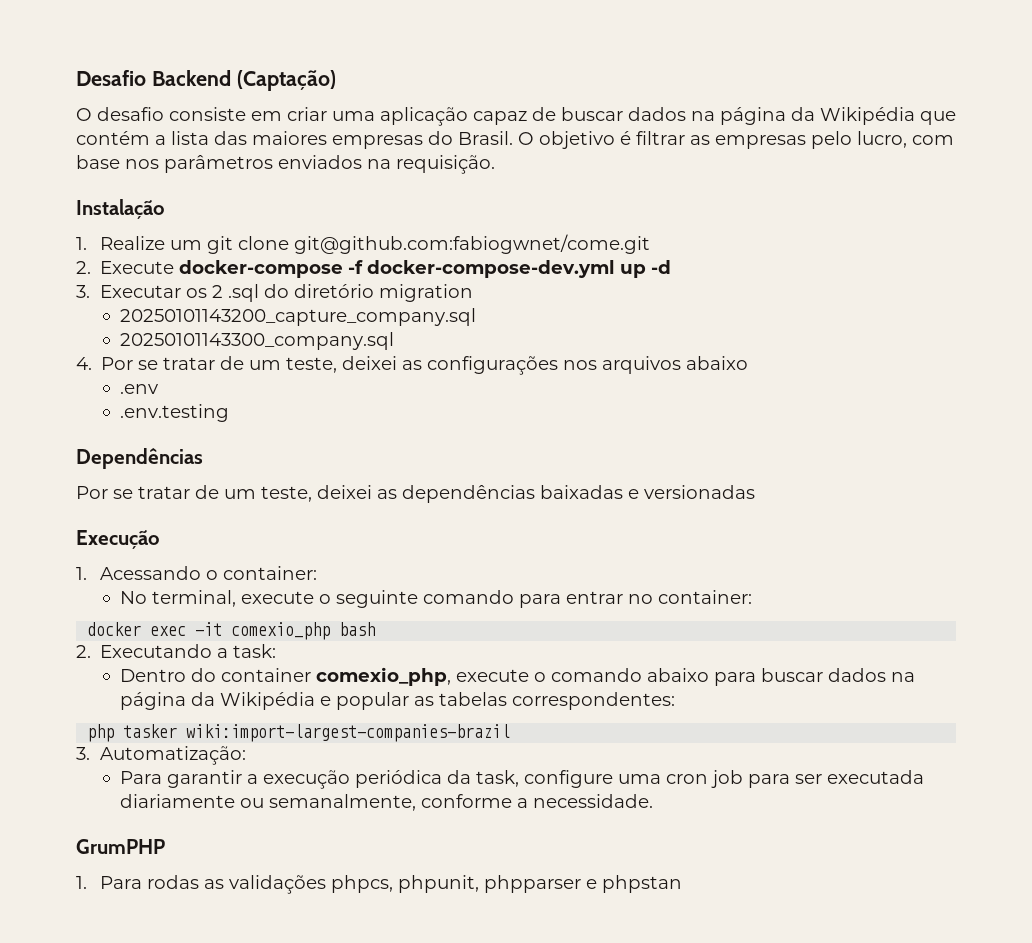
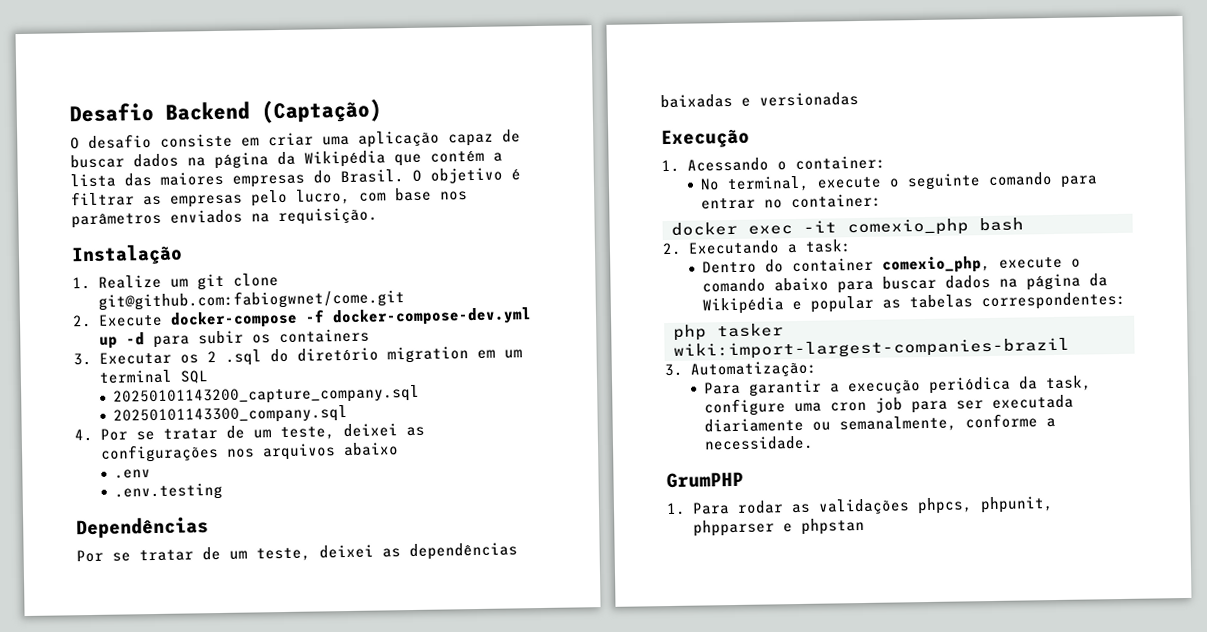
(672, 267) none -> [152,328,370,349] para subir os containers
(473, 293) none -> [476,349,523,359] [98,369,208,384] em um terminal SQL
[146,875,199,889] rodas -> [736,500,784,514] rodar

